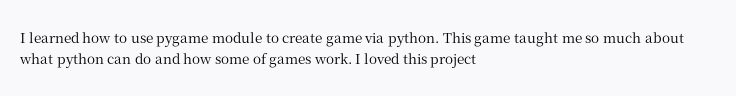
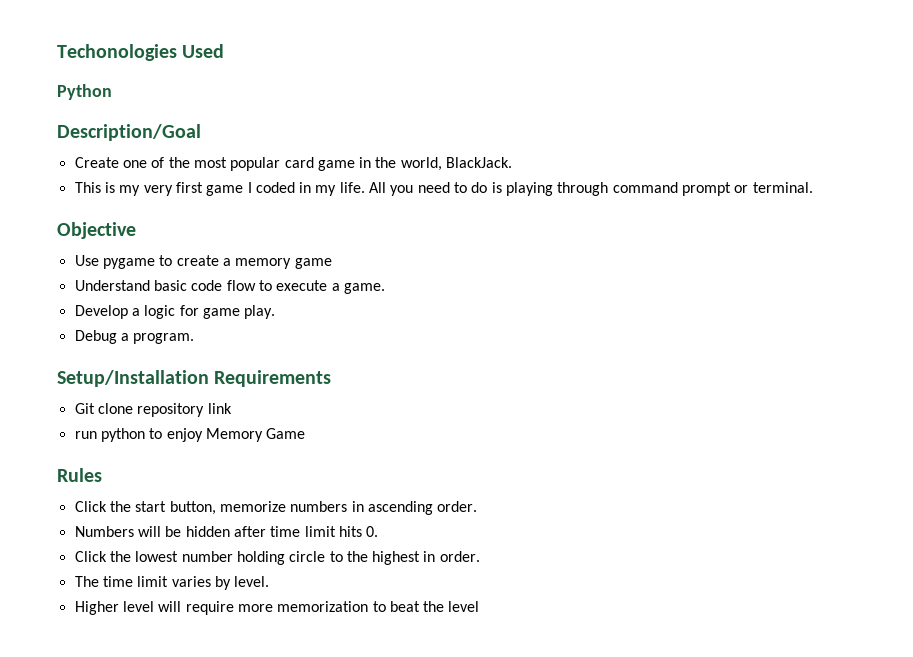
[20,32,684,47] [19,53,477,68] I learned how to use pygame module to create game via python. This game taught me so much about what python can do and how some of games work. I loved this project -> [57,44,225,61] [57,84,112,100] [57,124,201,141] [74,157,513,171] [74,182,813,196] [57,222,136,239] [74,255,332,269] [74,280,385,294] [74,305,276,319] [74,330,195,344] [57,370,332,387] [74,403,232,417] [74,428,306,442] [57,468,102,482] [74,501,478,515] [74,526,379,537] [74,551,480,565] [74,576,270,590] [74,601,480,615] Techonologies Used // Python // Description/Goal // Create one of the most popular card game in the world, BlackJack. // This is my very first game I coded in my life. All you need to do is playing through command prompt or terminal. // Objective // Use pygame to create a memory game // Understand basic code flow to execute a game. // Develop a logic for game play. // Debug a program. // Setup/Installation Requirements // Git clone repository link // run python to enjoy Memory Game // Rules // Click the start button, memorize numbers in ascending order. // Numbers will be hidden after time limit hits 0. // Click the lowest number holding circle to the highest in order. // The time limit varies by level. // Higher level will require more memorization to beat the level

